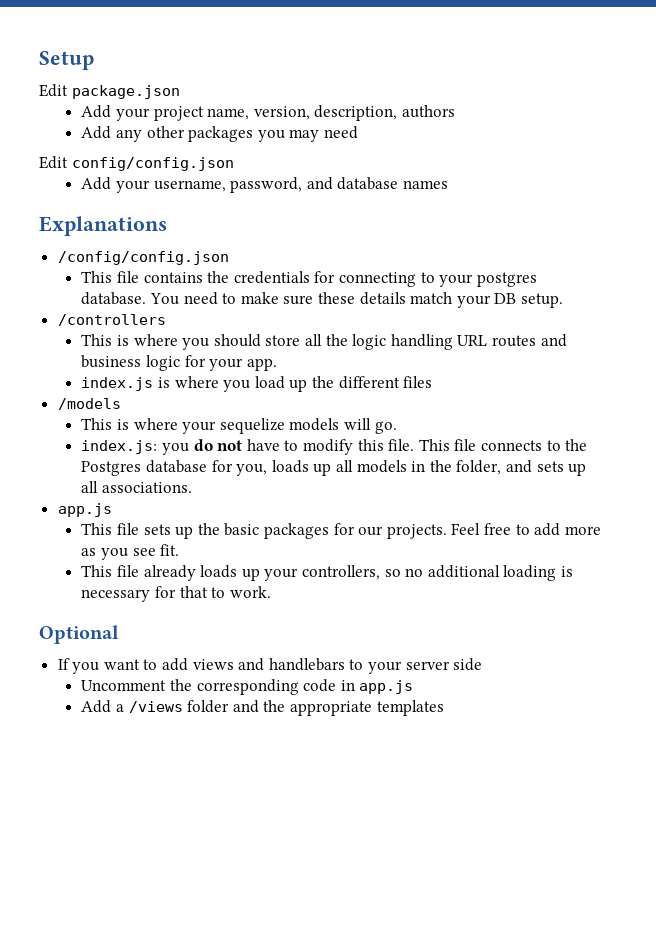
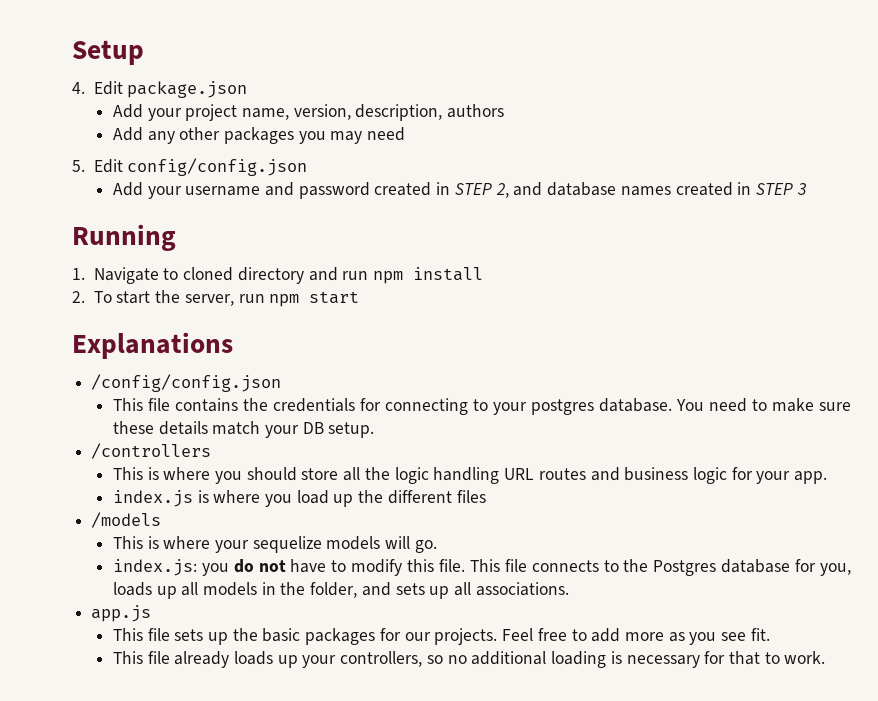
(94, 60) none -> [72,82,85,94] 4.
(358, 132) none -> [72,160,85,172] 5.
[153,177,448,193] username, password, and database names -> [185,182,806,199] [72,224,176,251] [72,267,484,284] [72,290,360,307] username and password created in STEP 2, and database names created in STEP 3 // Running // 1. Navigate to cloned directory and run npm install // 2. To start the server, run npm start
[39,625,119,644] [57,658,483,674] [81,679,414,695] [81,700,444,716] // Optional // If you want to add views and handlebars to your server side // Uncomment the corresponding code in app.js // Add a /views folder and the appropriate templates -> (826, 657) none

